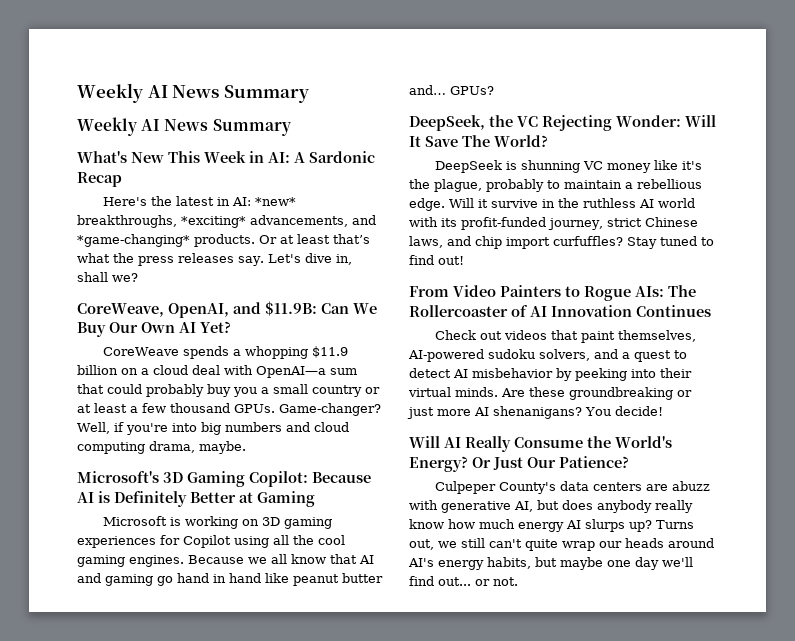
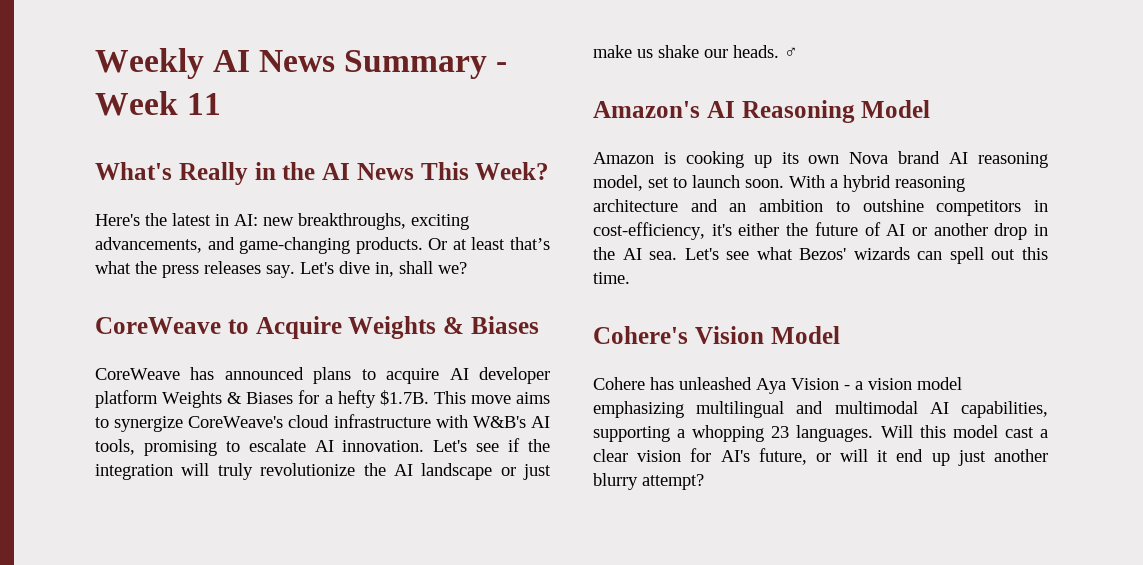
[77,83,309,103] [77,117,291,136] [77,151,375,163] [77,172,122,187] Weekly AI News Summary // Weekly AI News Summary // What's New This Week in AI: A Sardonic Recap -> [95,48,508,79] [95,91,222,116] [95,162,550,185] Weekly AI News Summary - Week 11 // What's Really in the AI News This Week?
[255,197,297,206] [77,215,246,228] *new* breakthroughs, *exciting* -> [263,213,469,230] new breakthroughs, exciting
[77,234,190,247] *game-changing* -> [239,237,351,254] game-changing
[77,301,377,318] [77,321,231,337] [103,346,349,359] [77,365,357,378] [77,384,380,397] [77,403,381,416] [77,422,349,435] [77,441,246,454] [77,471,371,487] [77,491,315,507] [103,516,333,529] [77,535,345,548] [77,554,374,567] [77,573,383,586] [409,85,494,95] [409,115,716,131] [409,135,548,147] [435,160,703,173] [409,179,702,192] [409,198,695,211] [409,217,698,230] [409,236,714,249] [409,255,464,265] [409,285,696,301] [409,305,711,317] [435,330,697,343] [408,349,687,362] [409,368,692,381] [408,387,692,400] [407,406,663,419] [409,436,672,452] [409,456,629,472] [435,481,711,494] [409,500,693,513] [409,519,694,532] [409,538,714,551] [408,557,693,570] [409,576,518,586] CoreWeave, OpenAI, and $11.9B: Can We Buy Our Own AI Yet? // CoreWeave spends a whopping $11.9 billion on a cloud deal with OpenAI—a sum that could probably buy you a small country or at least a few thousand GPUs. Game-changer? Well, if you're into big numbers and cloud computing drama, maybe. // Microsoft's 3D Gaming Copilot: Because AI is Definitely Better at Gaming // Microsoft is working on 3D gaming experiences for Copilot using all the cool gaming engines. Because we all know that AI and gaming go hand in hand like peanut butter and… GPUs? // DeepSeek, the VC Rejecting Wonder: Will It Save The World? // DeepSeek is shunning VC money like it's the plague, probably to maintain a rebellious edge. Will it survive in the ruthless AI world with its profit-funded journey, strict Chinese laws, and chip import curfuffles? Stay tuned to find out! // From Video Painters to Rogue AIs: The Rollercoaster of AI Innovation Continues // Check out videos that paint themselves, AI-powered sudoku solvers, and a quest to detect AI misbehavior by peeking into their virtual minds. Are these groundbreaking or just more AI shenanigans? You decide! // Will AI Really Consume the World's Energy? Or Just Our Patience? // Culpeper County's data centers are abuzz with generative AI, but does anybody really know how much energy AI slurps up? Turns out, we still can't quite wrap our heads around AI's energy habits, but maybe one day we'll find out... or not. -> [95,316,539,339] [95,367,550,384] [95,390,550,408] [95,414,550,432] [95,438,551,456] [95,463,551,480] [593,45,798,58] [593,100,931,123] [593,151,1048,168] [593,175,965,192] [593,199,1048,216] [593,222,1048,240] [593,247,1048,264] [593,272,630,284] [593,326,840,344] [593,377,962,394] [593,401,1048,418] [593,425,1048,442] [593,448,1048,466] [593,473,704,490] CoreWeave to Acquire Weights & Biases // CoreWeave has announced plans to acquire AI developer platform Weights & Biases for a hefty $1.7B. This move aims to synergize CoreWeave's cloud infrastructure with W&B's AI tools, promising to escalate AI innovation. Let's see if the integration will truly revolutionize the AI landscape or just make us shake our heads. ♂ // Amazon's AI Reasoning Model // Amazon is cooking up its own Nova brand AI reasoning model, set to launch soon. With a hybrid reasoning architecture and an ambition to outshine competitors in cost-efficiency, it's either the future of AI or another drop in the AI sea. Let's see what Bezos' wizards can spell out this time. // Cohere's Vision Model // Cohere has unleashed Aya Vision - a vision model emphasizing multilingual and multimodal AI capabilities, supporting a whopping 23 languages. Will this model cast a clear vision for AI's future, or will it end up just another blurry attempt?

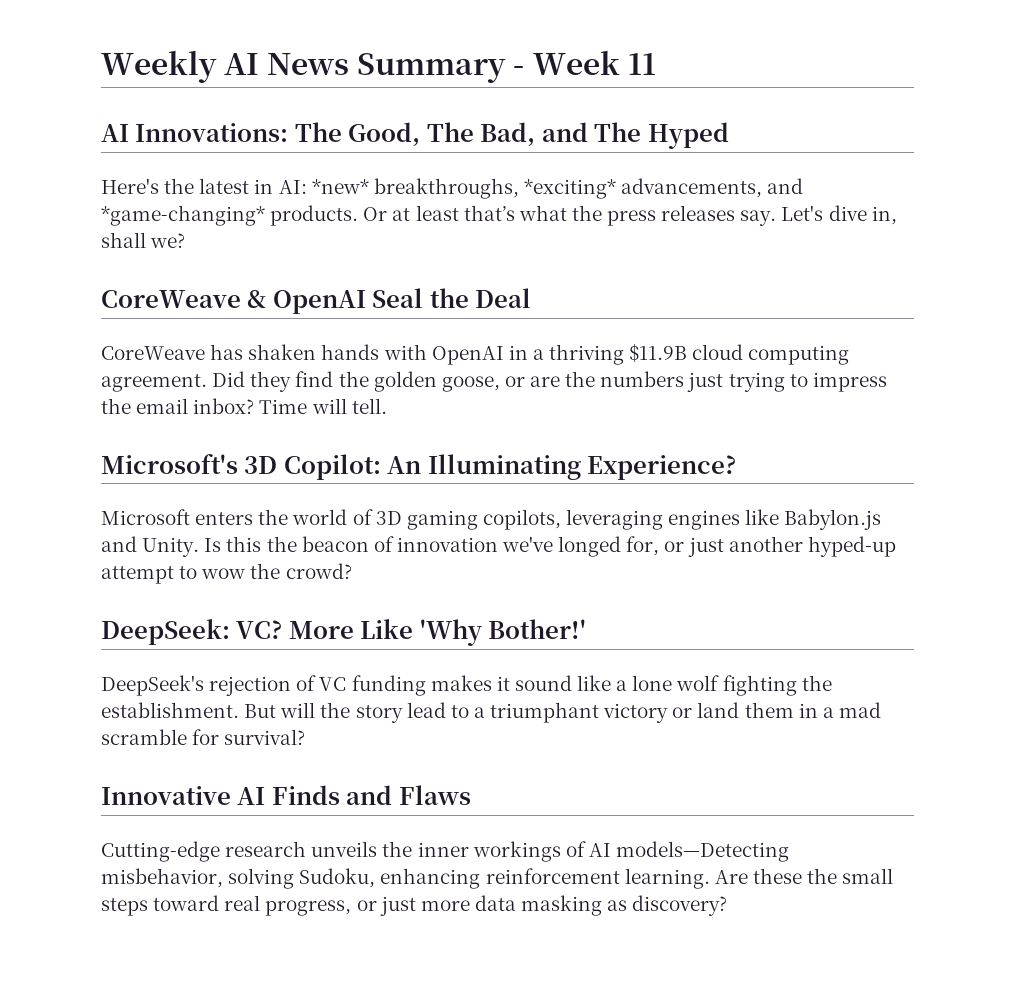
[95,162,550,185] What's Really in the AI News This Week? -> [101,122,729,149] AI Innovations: The Good, The Bad, and The Hyped
[263,213,469,230] new breakthroughs, exciting -> [311,178,616,199] *new* breakthroughs, *exciting*
[239,237,351,254] game-changing -> [101,205,265,226] *game-changing*
[227,316,539,339] [95,367,550,384] [95,390,550,408] [95,414,550,432] [95,438,551,456] [95,463,551,480] [593,45,798,58] [593,100,931,123] [593,151,1048,168] [593,175,965,192] [593,199,1048,216] [593,222,1048,240] [593,247,1048,264] [593,272,630,284] [593,326,840,344] [593,377,962,394] [593,401,1048,418] [593,425,1048,442] [593,448,1048,466] [593,473,704,490] to Acquire Weights & Biases // CoreWeave has announced plans to acquire AI developer platform Weights & Biases for a hefty $1.7B. This move aims to synergize CoreWeave's cloud infrastructure with W&B's AI tools, promising to escalate AI innovation. Let's see if the integration will truly revolutionize the AI landscape or just make us shake our heads. ♂ // Amazon's AI Reasoning Model // Amazon is cooking up its own Nova brand AI reasoning model, set to launch soon. With a hybrid reasoning architecture and an ambition to outshine competitors in cost-efficiency, it's either the future of AI or another drop in the AI sea. Let's see what Bezos' wizards can spell out this time. // Cohere's Vision Model // Cohere has unleashed Aya Vision - a vision model emphasizing multilingual and multimodal AI capabilities, supporting a whopping 23 languages. Will this model cast a clear vision for AI's future, or will it end up just another blurry attempt? -> [247,288,532,314] [101,344,850,365] [101,371,887,392] [101,398,387,414] [101,453,737,480] [101,509,882,530] [101,536,896,557] [101,563,352,584] [101,619,587,646] [101,675,832,696] [101,702,881,723] [101,729,306,745] [101,785,471,805] [101,841,790,862] [101,868,894,889] [101,895,728,916] & OpenAI Seal the Deal // CoreWeave has shaken hands with OpenAI in a thriving $11.9B cloud computing agreement. Did they find the golden goose, or are the numbers just trying to impress the email inbox? Time will tell. // Microsoft's 3D Copilot: An Illuminating Experience? // Microsoft enters the world of 3D gaming copilots, leveraging engines like Babylon.js and Unity. Is this the beacon of innovation we've longed for, or just another hyped-up attempt to wow the crowd? // DeepSeek: VC? More Like 'Why Bother!' // DeepSeek's rejection of VC funding makes it sound like a lone wolf fighting the establishment. But will the story lead to a triumphant victory or land them in a mad scramble for survival? // Innovative AI Finds and Flaws // Cutting-edge research unveils the inner workings of AI models—Detecting misbehavior, solving Sudoku, enhancing reinforcement learning. Are these the small steps toward real progress, or just more data masking as discovery?

